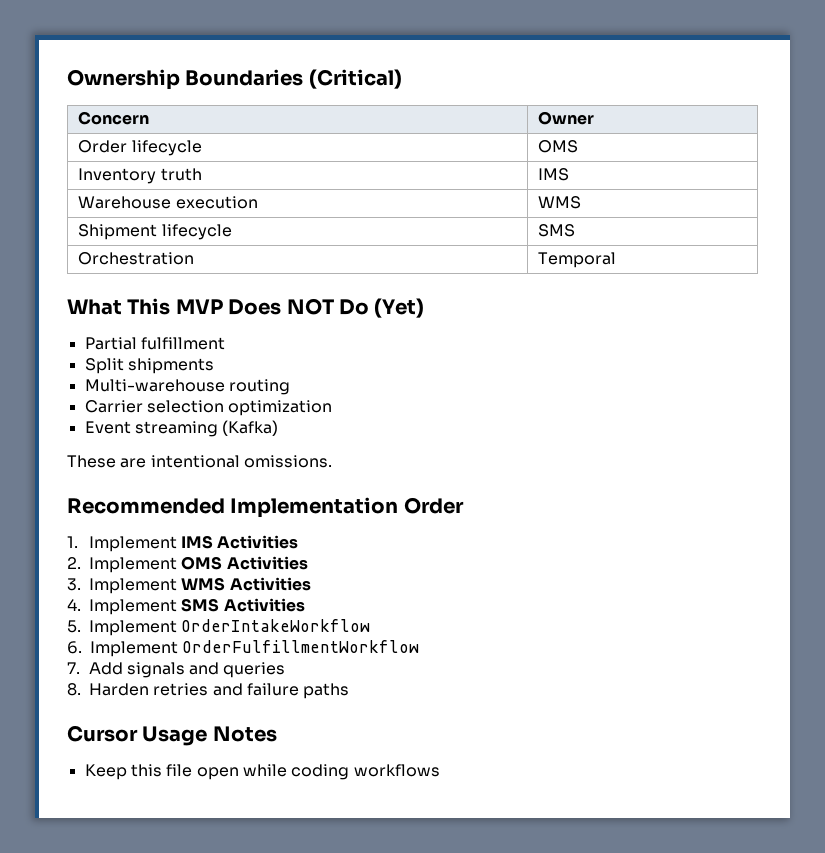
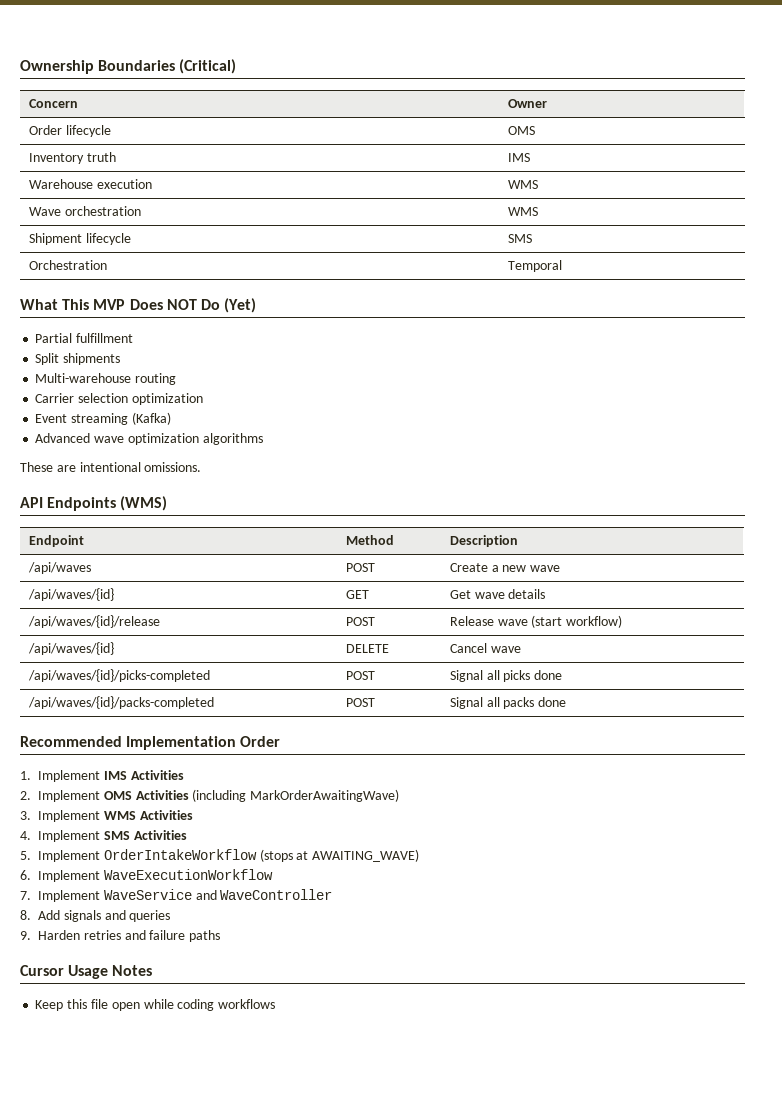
(582, 202) none -> [28,206,141,216] [507,207,538,216] // Wave orchestration | WMS
(279, 428) none -> [35,433,263,445] // Advanced wave optimization algorithms
(332, 461) none -> [20,496,168,511] [28,535,84,547] [345,535,394,545] [449,535,518,547] [27,562,91,574] [345,563,375,572] [449,563,561,572] [27,588,114,601] [345,590,369,599] [449,589,546,599] [27,615,160,628] [345,617,375,626] [449,615,623,628] [27,642,114,655] [345,644,389,653] [449,643,521,653] [27,669,210,682] [345,671,375,680] [449,670,563,682] [27,696,214,709] [345,698,375,707] [449,697,567,709] // API Endpoints (WMS) // Endpoint | Method | Description // /api/waves | POST | Create a new wave // /api/waves/{id} | GET | Get wave details // /api/waves/{id}/release | POST | Release wave (start workflow) // /api/waves/{id} | DELETE | Cancel wave // /api/waves/{id}/picks-completed | POST | Signal all picks done // /api/waves/{id}/packs-completed | POST | Signal all packs done
(308, 563) none -> [192,789,400,802] (including MarkOrderAwaitingWave)
(371, 625) none -> [259,849,420,862] (stops at AWAITING_WAVE)
[182,640,420,653] [67,662,80,674] OrderFulfillmentWorkflow // 7. -> [103,869,273,880] [20,889,333,902] [20,910,31,920] WaveExecutionWorkflow // 7. Implement WaveService and WaveController // 8.
[67,683,81,696] 8. -> [20,931,31,940] 9.

